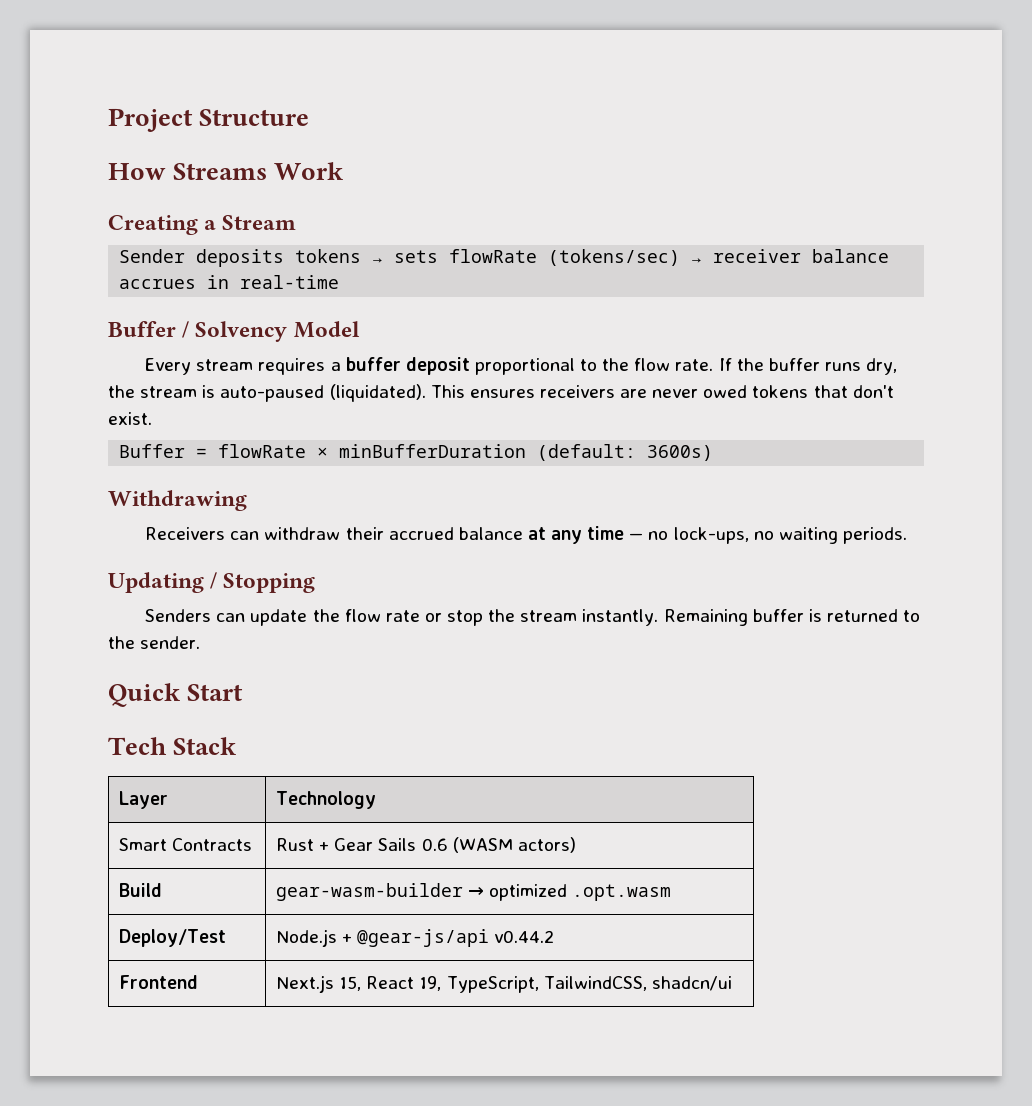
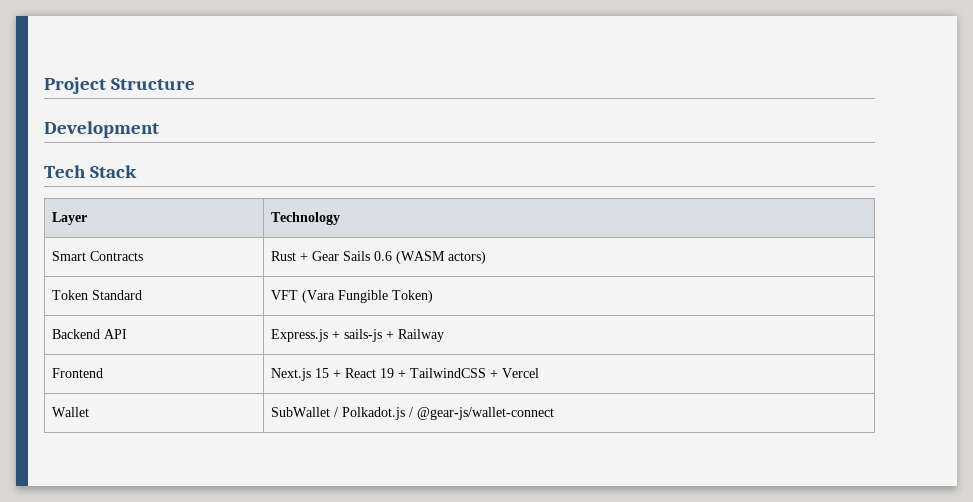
[108,162,345,180] [108,215,297,235] [119,249,890,267] [119,275,340,289] [108,321,360,342] [145,357,898,375] [108,384,894,402] [108,412,152,425] [119,444,714,461] [108,490,247,511] [145,526,907,544] [108,572,316,593] [145,609,921,626] [108,636,201,649] [108,683,244,707] How Streams Work // Creating a Stream // Sender deposits tokens → sets flowRate (tokens/sec) → receiver balance accrues in real-time // Buffer / Solvency Model // Every stream requires a buffer deposit proportional to the flow rate. If the buffer runs dry, the stream is auto-paused (liquidated). This ensures receivers are never owed tokens that don't exist. // Buffer = flowRate × minBufferDuration (default: 3600s) // Withdrawing // Receivers can withdraw their accrued balance at any time — no lock-ups, no waiting periods. // Updating / Stopping // Senders can update the flow rate or stop the stream instantly. Remaining buffer is returned to the sender. // Quick Start -> [44,121,159,138] Development
[119,883,163,897] [276,883,672,901] [119,929,227,947] [276,929,555,947] [119,975,199,989] [276,975,732,993] Build | gear-wasm-builder → optimized .opt.wasm // Deploy/Test | Node.js + @gear-js/api v0.44.2 // Frontend | Next.js 15, React 19, TypeScript, TailwindCSS, shadcn/ui -> [52,290,143,300] [271,290,434,303] [52,329,128,339] [271,329,445,342] [52,368,104,378] [271,368,540,381] [52,407,90,417] [271,407,555,420] Token Standard | VFT (Vara Fungible Token) // Backend API | Express.js + sails-js + Railway // Frontend | Next.js 15 + React 19 + TailwindCSS + Vercel // Wallet | SubWallet / Polkadot.js / @gear-js/wallet-connect

